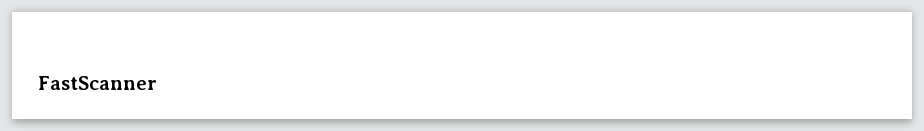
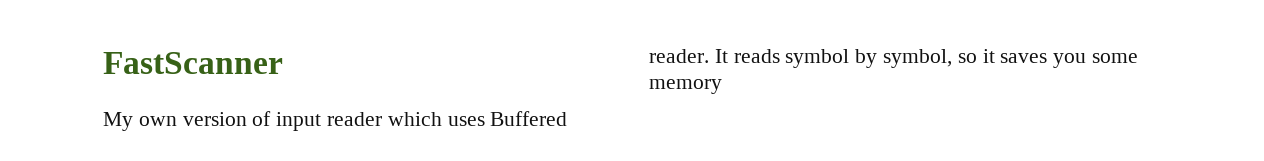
(157, 83) none -> [103,111,568,131] [649,49,1139,68] [649,79,722,94] // My own version of input reader which uses Buffered reader. It reads symbol by symbol, so it saves you some memory

